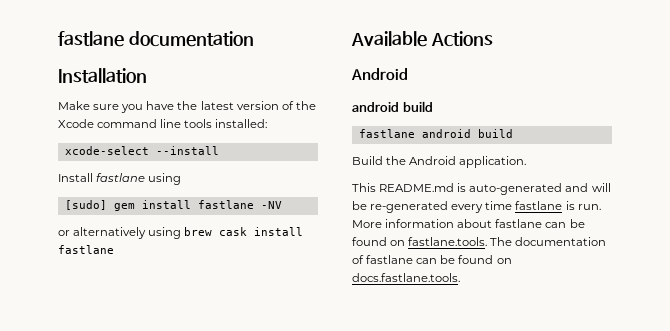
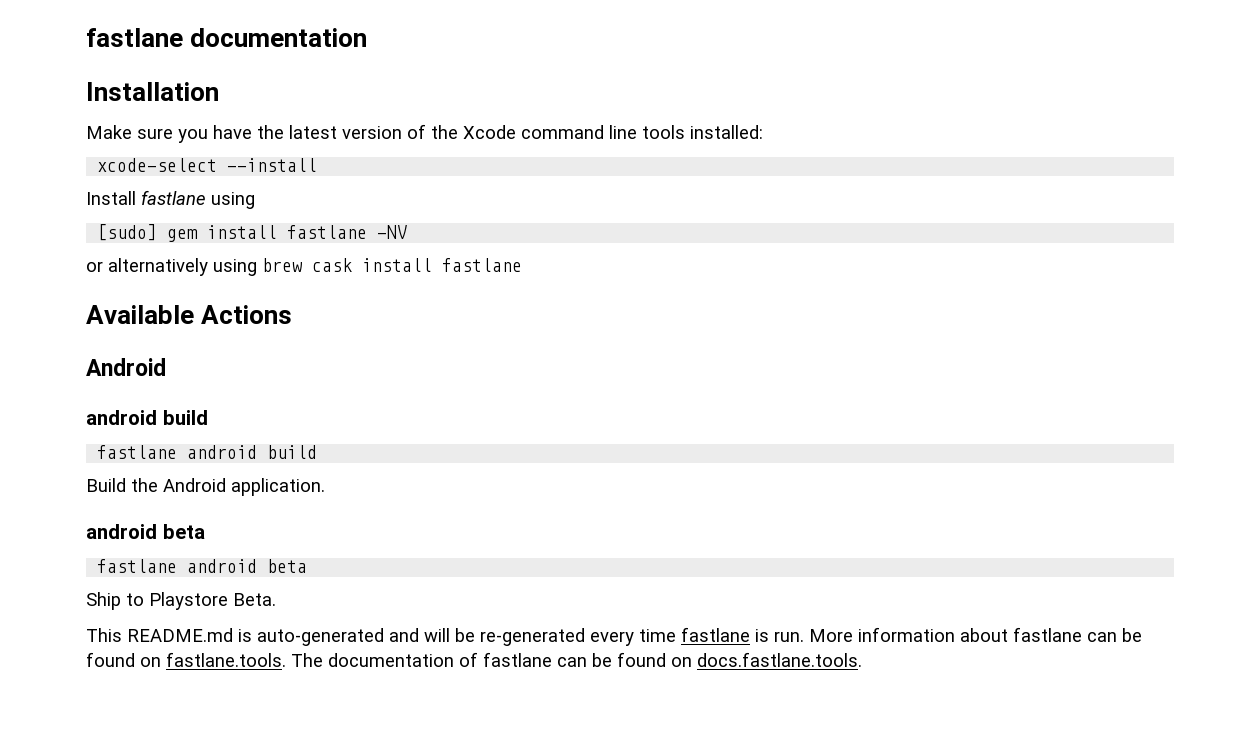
(527, 162) none -> [86,524,205,539] [97,559,308,573] [86,592,276,610] // android beta // fastlane android beta // Ship to Playstore Beta.

